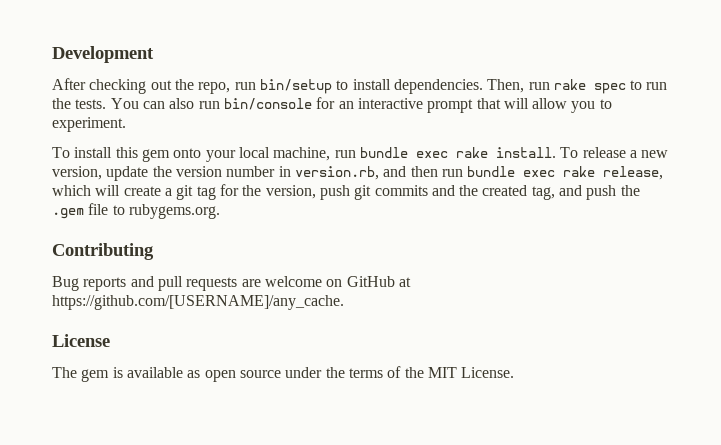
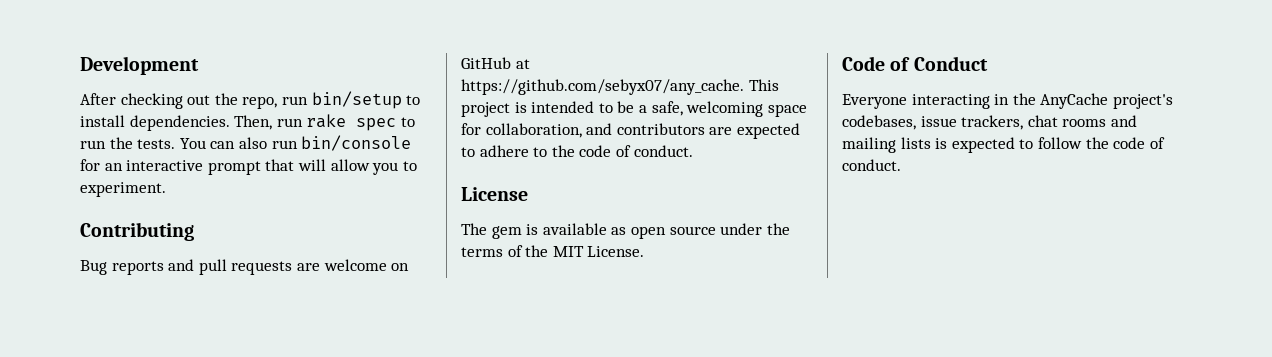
[52,147,669,162] [52,166,664,181] [52,184,640,200] [52,203,220,219] // To install this gem onto your local machine, run bundle exec rake install. To release a new version, update the version number in version.rb, and then run bundle exec rake release, which will create a git tag for the version, push git commits and the created tag, and push the .gem file to rubygems.org. -> (166, 189) none
[52,295,344,310] https://github.com/[USERNAME]/any_cache. -> [461,79,779,95] [461,101,807,117] [461,123,800,139] [461,145,693,157] https://github.com/sebyx07/any_cache. This project is intended to be a safe, welcoming space for collaboration, and contributors are expected to adhere to the code of conduct.
(515, 372) none -> [842,56,988,71] [842,93,1173,109] [842,115,1137,130] [842,137,1165,153] [842,159,901,171] // Code of Conduct // Everyone interacting in the AnyCache project's codebases, issue trackers, chat rooms and mailing lists is expected to follow the code of conduct.

